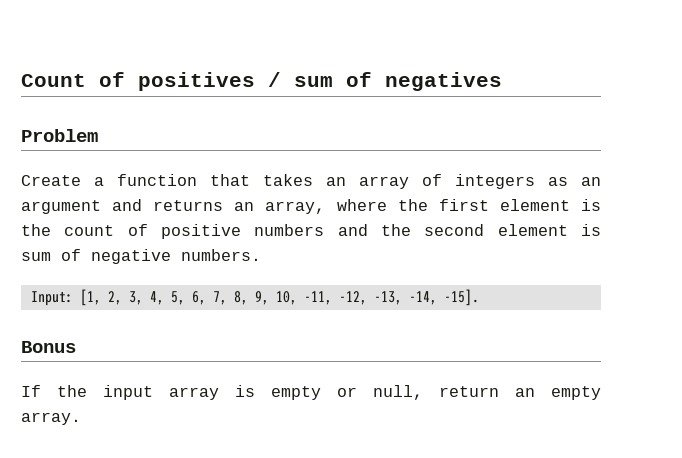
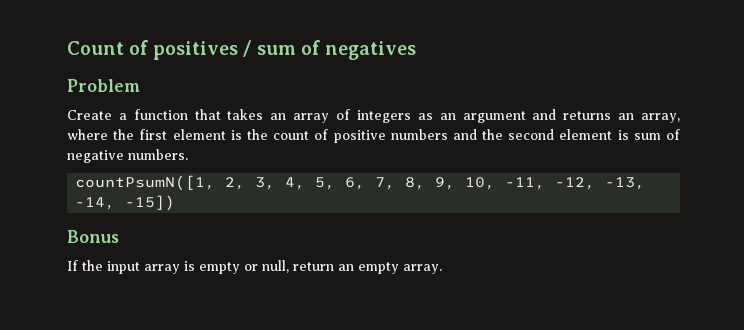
[30,289,101,306] Input: [1, -> [75,175,216,191] countPsumN([1,
[443,289,479,306] -15]. -> [125,195,176,211] -15])

